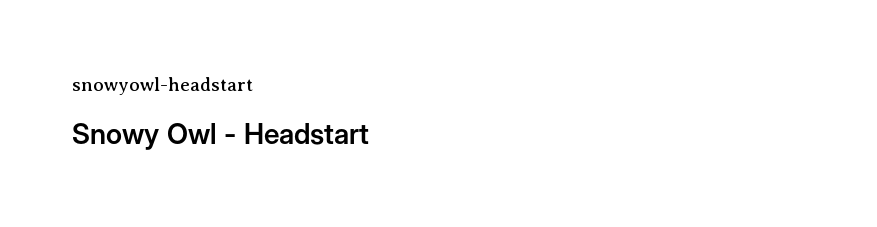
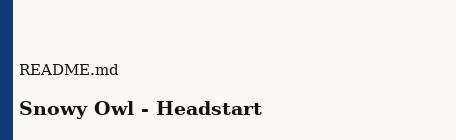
[72,77,253,95] snowyowl-headstart -> [19,64,119,75] README.md

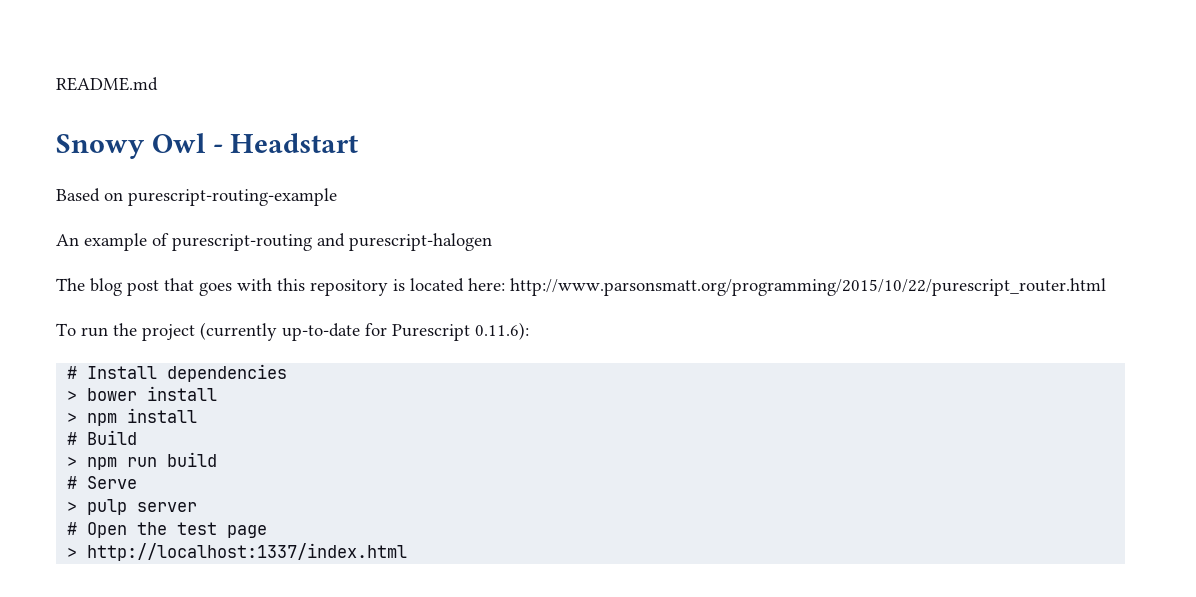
(262, 108) none -> [56,188,337,206] [56,233,492,251] [56,278,1106,296] [56,322,529,341] [67,364,288,382] [67,386,218,401] [67,408,198,426] [67,430,138,445] [67,452,218,470] [67,476,138,489] [67,499,198,515] [67,522,268,538] [67,543,408,561] // Based on purescript-routing-example // An example of purescript-routing and purescript-halogen // The blog post that goes with this repository is located here: http://www.parsonsmatt.org/programming/2015/10/22/purescript_router.html // To run the project (currently up-to-date for Purescript 0.11.6): // # Install dependencies // > bower install // > npm install // # Build // > npm run build // # Serve // > pulp server // # Open the test page // > http://localhost:1337/index.html

